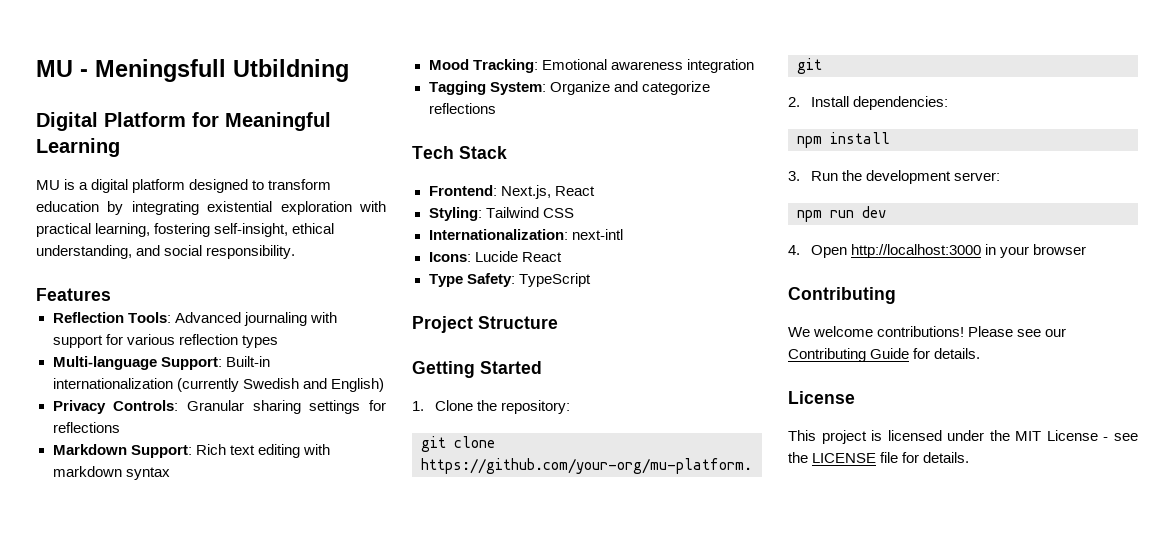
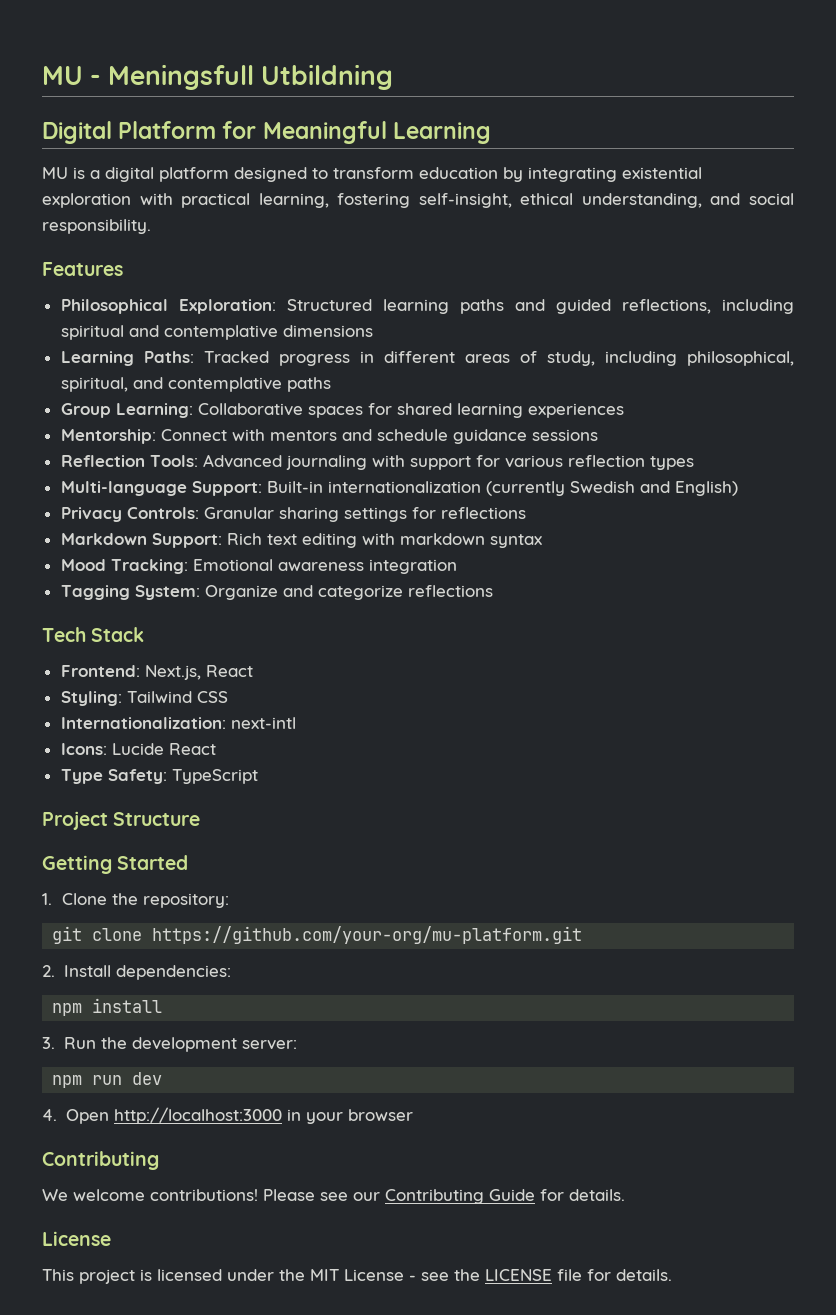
(111, 294) none -> [60,299,795,314] [60,325,373,340] [60,351,794,366] [60,377,331,392] [60,403,624,418] [60,429,598,444] // Philosophical Exploration: Structured learning paths and guided reflections, including spiritual and contemplative dimensions // Learning Paths: Tracked progress in different areas of study, including philosophical, spiritual, and contemplative paths // Group Learning: Collaborative spaces for shared learning experiences // Mentorship: Connect with mentors and schedule guidance sessions

